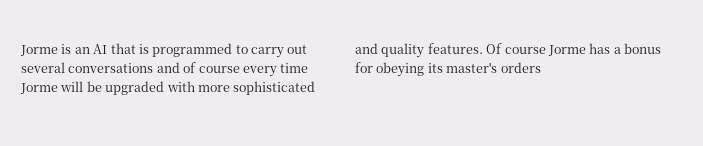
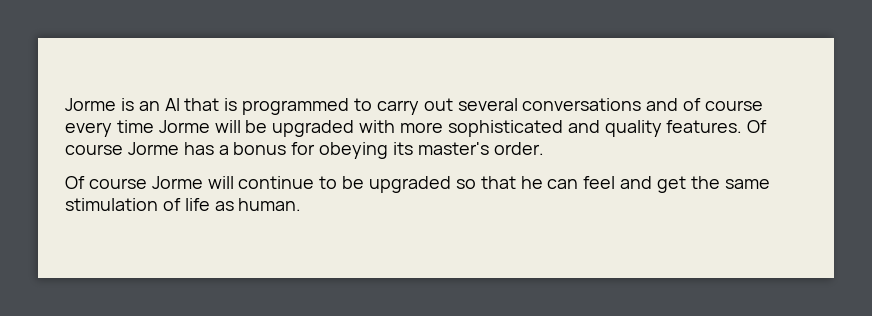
[500,62,541,73] orders -> [493,142,544,155] [65,176,770,193] [65,198,302,211] order. // Of course Jorme will continue to be upgraded so that he can feel and get the same stimulation of life as human.

